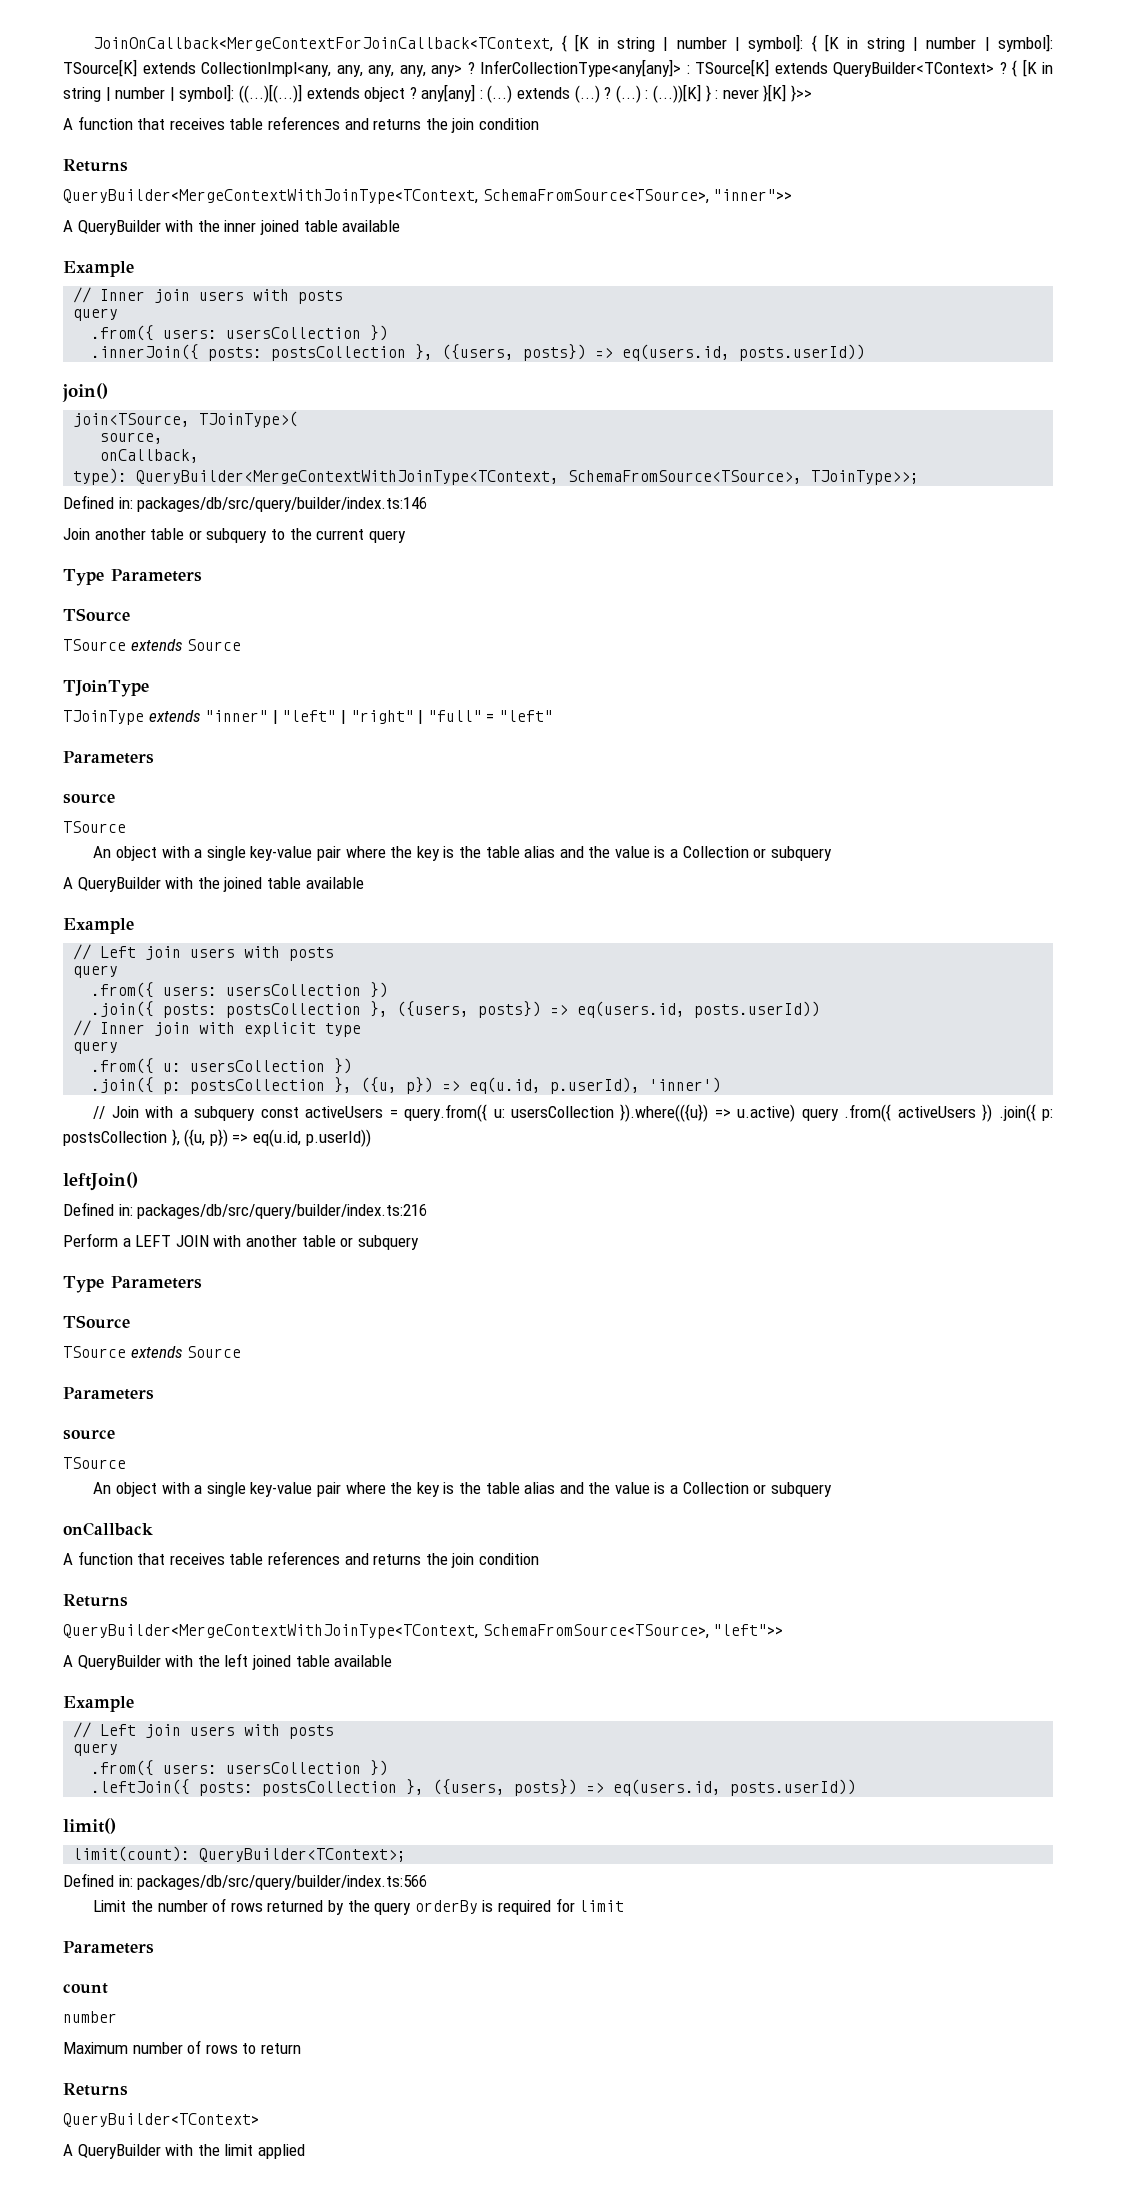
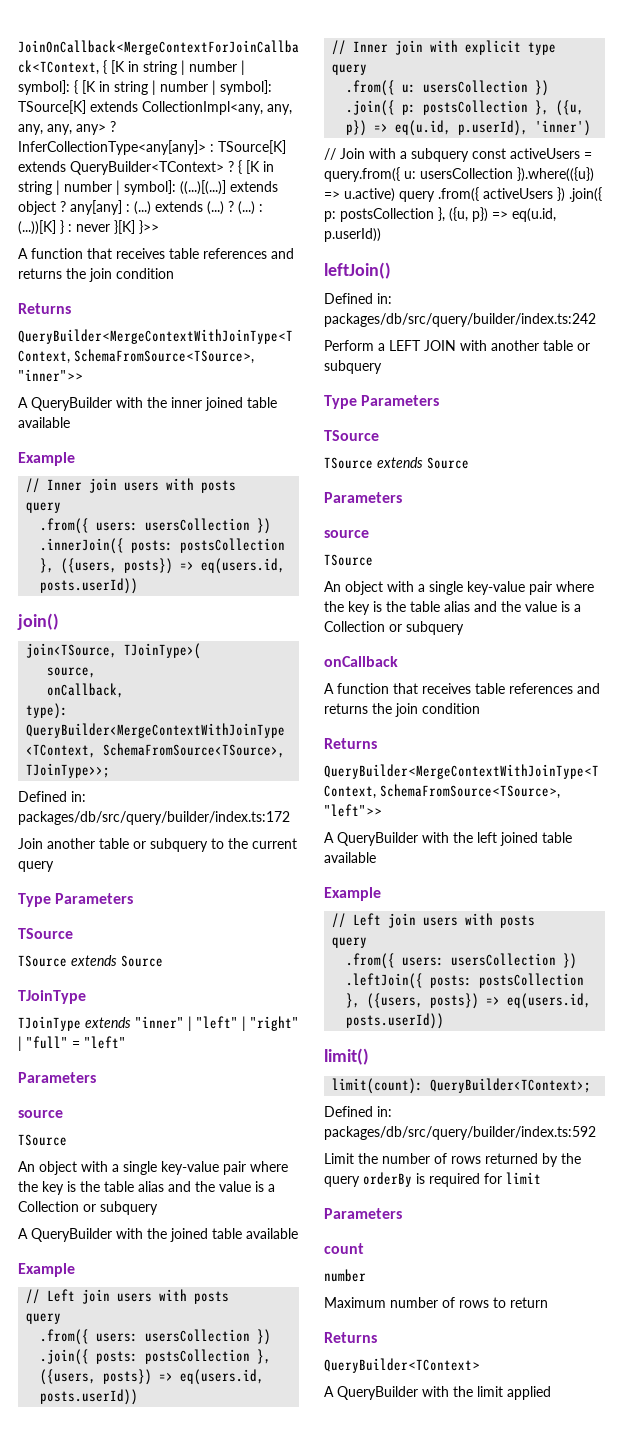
[137,497,428,512] packages/db/src/query/builder/index.ts:146 -> [18,811,290,825] packages/db/src/query/builder/index.ts:172
[137,1204,428,1219] packages/db/src/query/builder/index.ts:216 -> [324,313,596,327] packages/db/src/query/builder/index.ts:242
[137,1875,428,1890] packages/db/src/query/builder/index.ts:566 -> [324,1126,596,1140] packages/db/src/query/builder/index.ts:592

